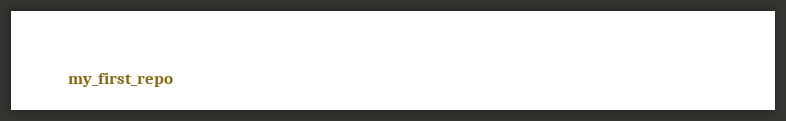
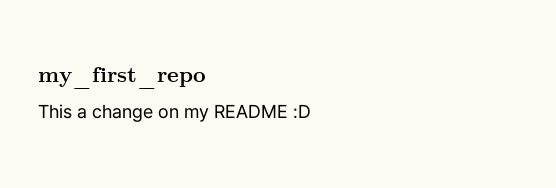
(173, 79) none -> [38,104,311,122] // This a change on my README :D

